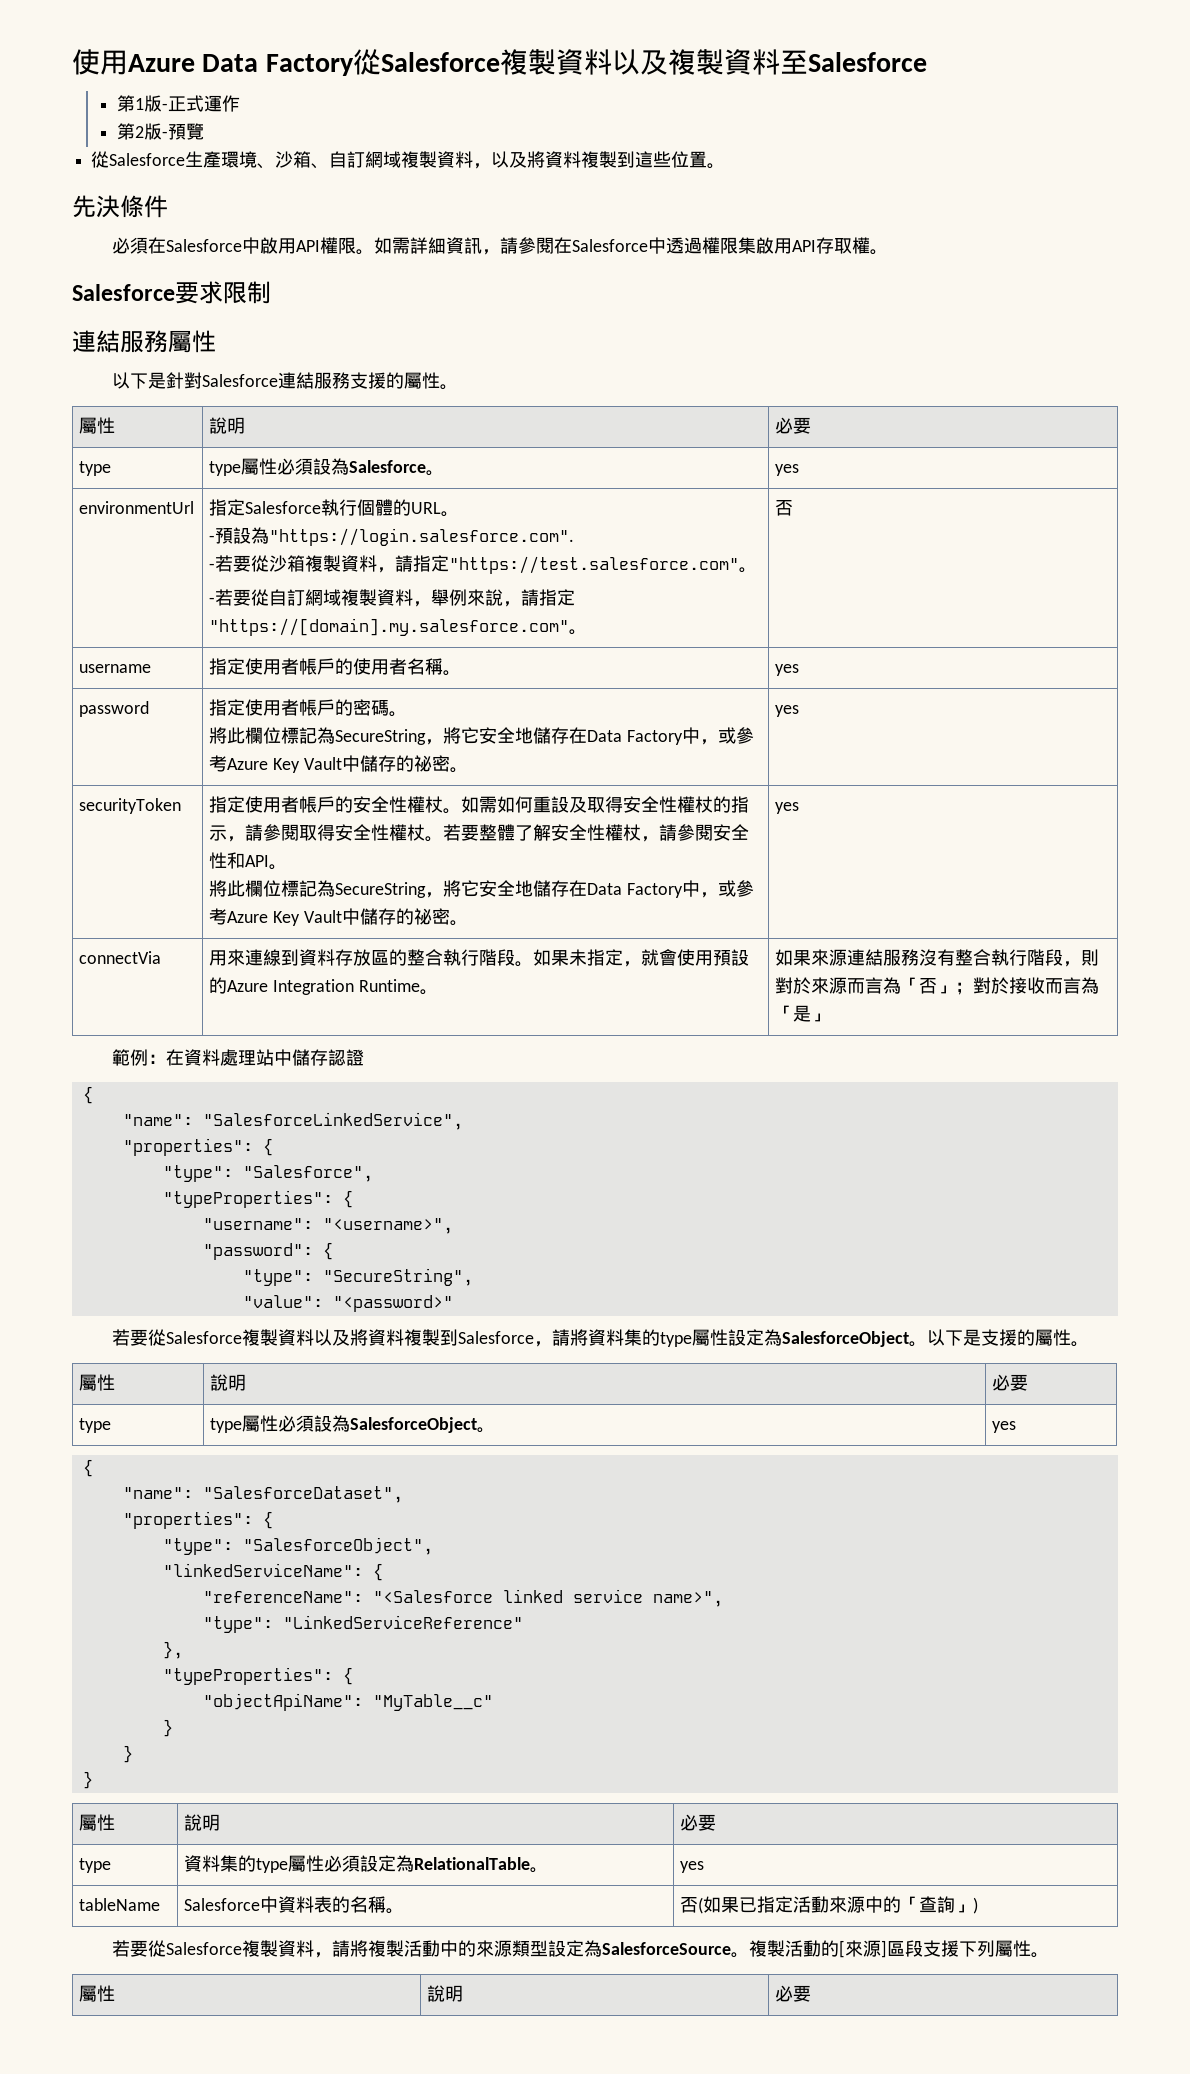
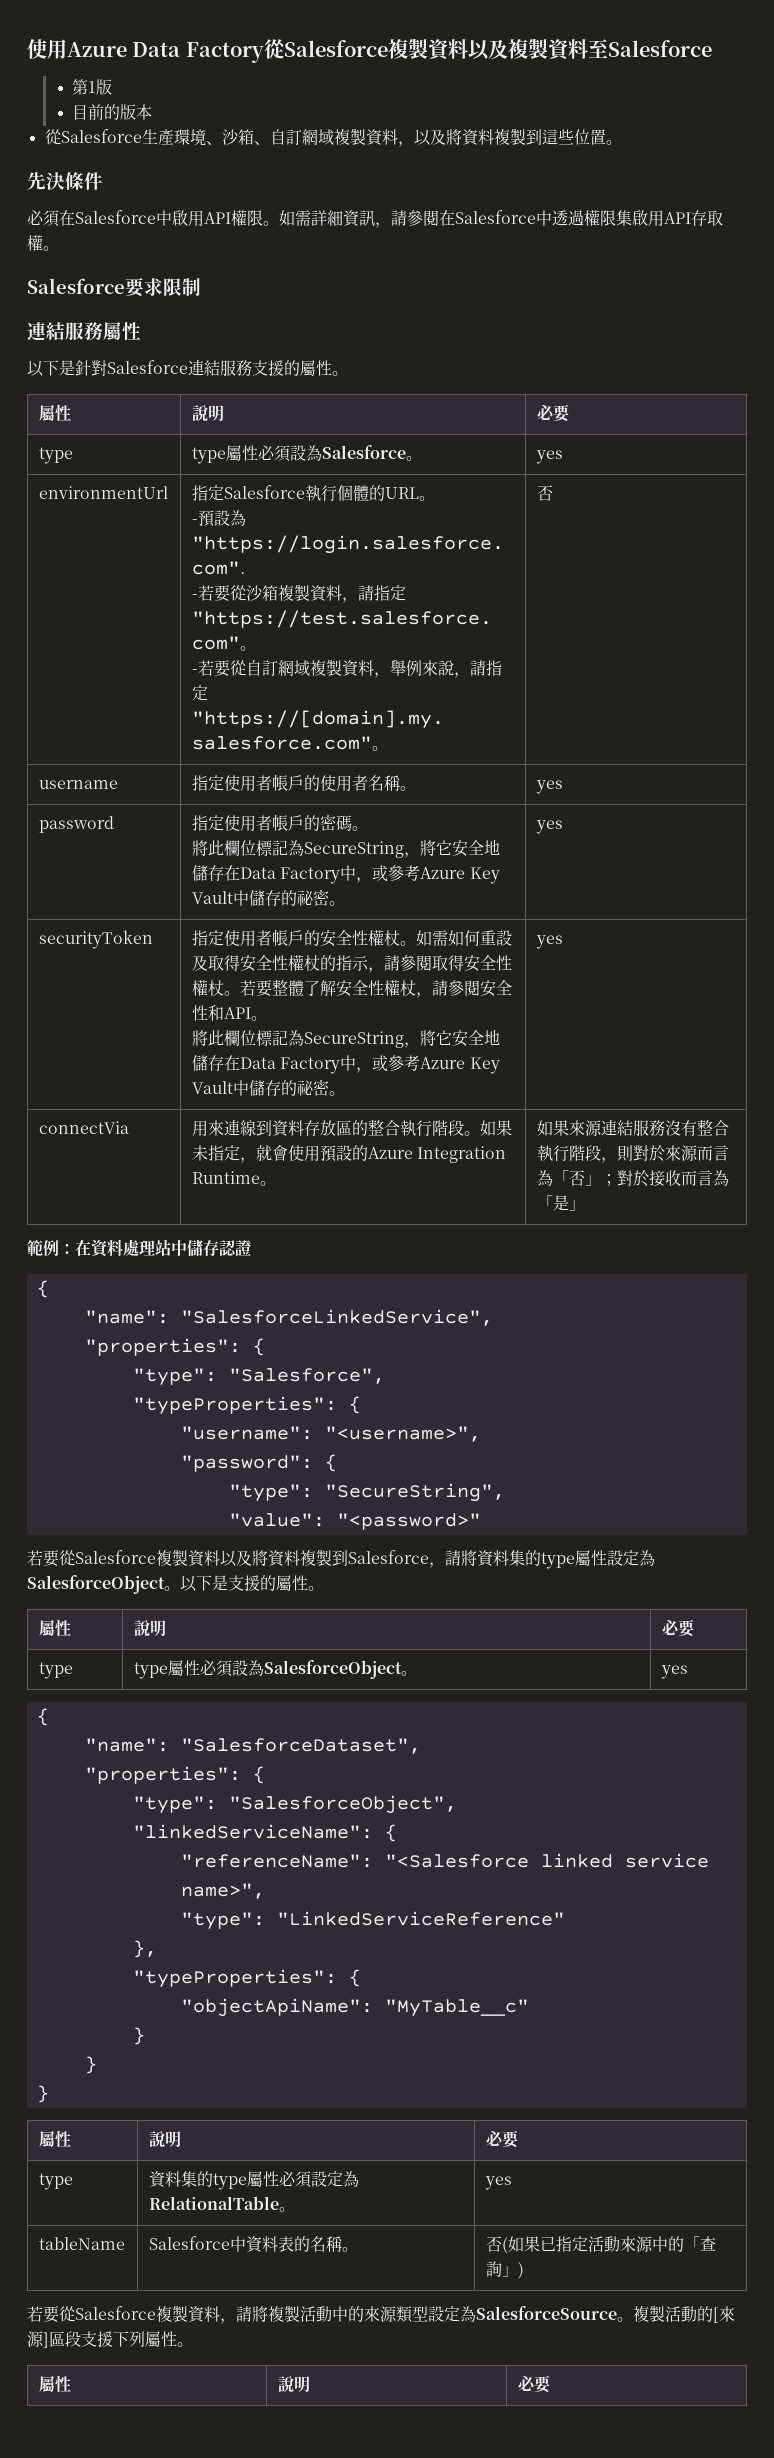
[162,95,241,112] [117,123,205,140] -正式運作 // 第2版-預覽 -> [72,104,153,120] // 目前的版本

